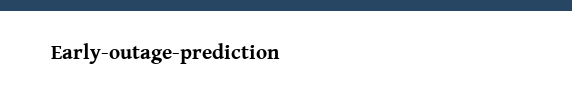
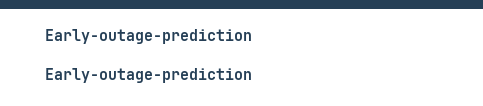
[51,43,280,64] Early-outage-prediction -> [45,29,252,44] [45,68,252,83] Early-outage-prediction // Early-outage-prediction

